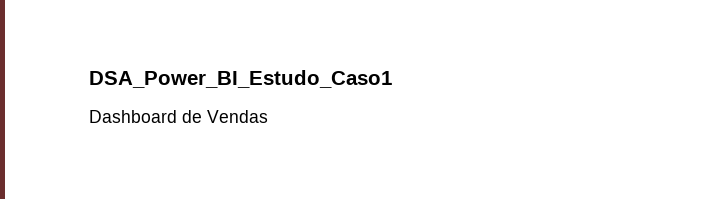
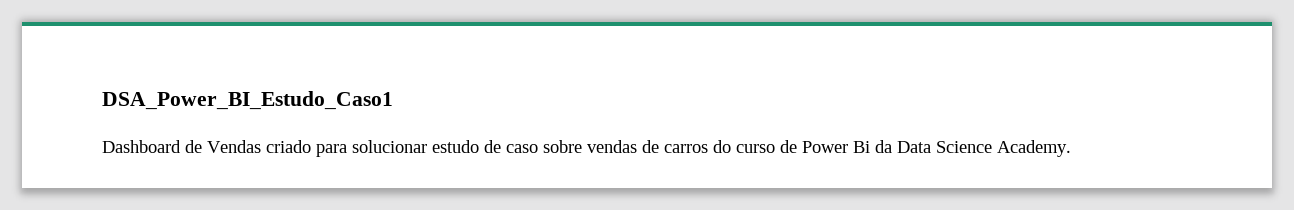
(268, 116) none -> [266,140,1071,157] criado para solucionar estudo de caso sobre vendas de carros do curso de Power Bi da Data Science Academy.

